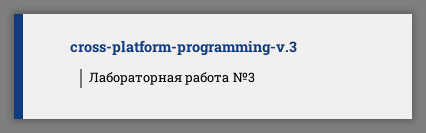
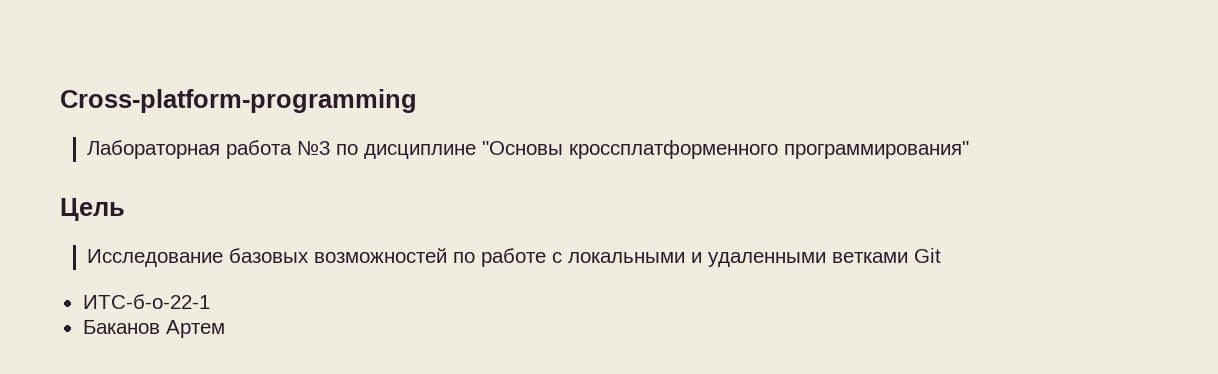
[70,40,297,56] cross-platform-programming-v.3 -> [60,89,417,113] Cross-platform-programming
(255, 77) none -> [335,140,969,159] [60,198,125,221] [86,248,941,267] [82,294,210,309] [82,320,225,338] по дисциплине "Основы кроссплатформенного программирования" // Цель // Исследование базовых возможностей по работе с локальными и удаленными ветками Git // ИТС-б-о-22-1 // Баканов Артем

